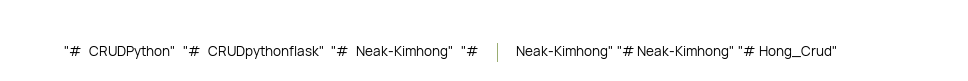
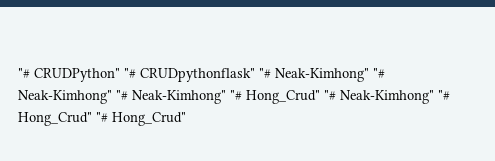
(837, 52) none -> [324,90,450,104] [18,112,186,126] "# Neak-Kimhong" "# Hong_Crud" "# Hong_Crud"

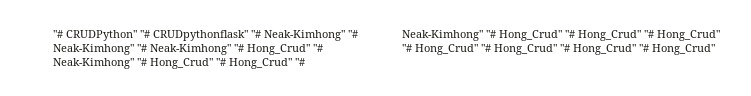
(186, 119) none -> [295,58,305,66] [402,30,720,41] [402,44,715,55] "# Neak-Kimhong" "# Hong_Crud" "# Hong_Crud" "# Hong_Crud" "# Hong_Crud" "# Hong_Crud" "# Hong_Crud" "# Hong_Crud"

